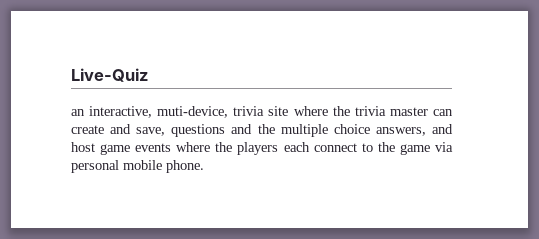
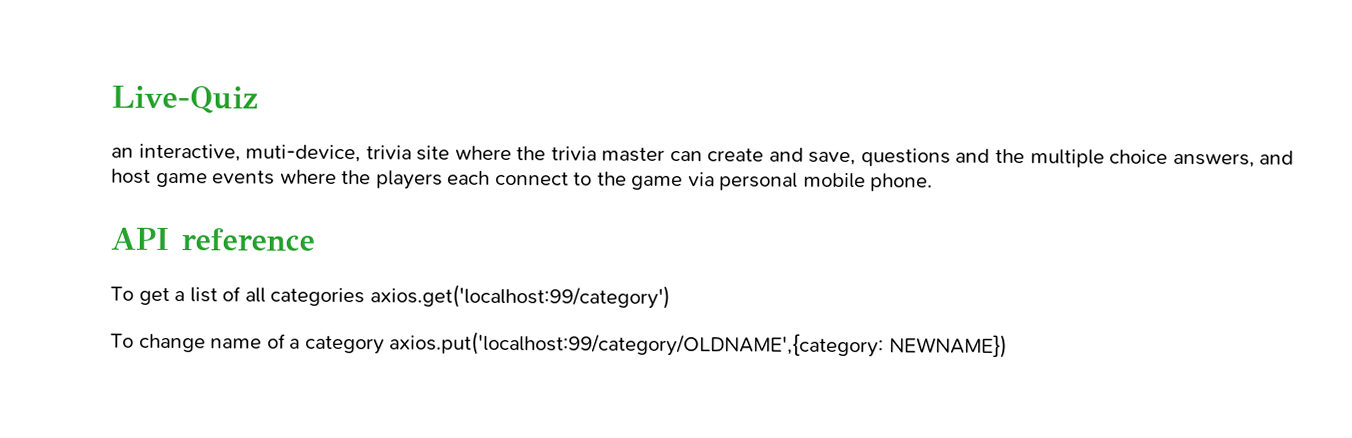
(204, 166) none -> [110,227,315,251] [110,284,671,309] [110,331,1008,358] // API reference // To get a list of all categories axios.get('localhost:99/category') // To change name of a category axios.put('localhost:99/category/OLDNAME',{category: NEWNAME})

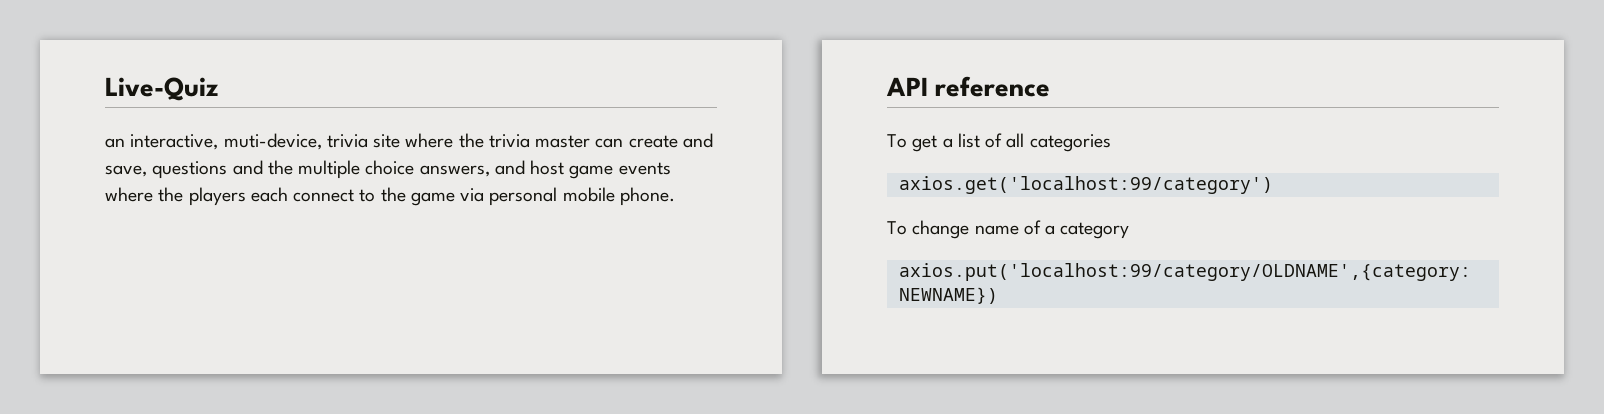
(366, 297) none -> (1111, 143) //
(385, 345) none -> (1130, 230) //

